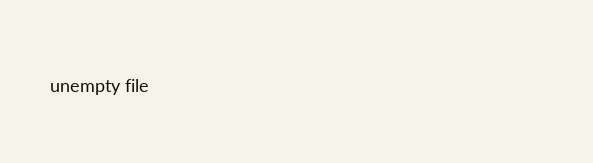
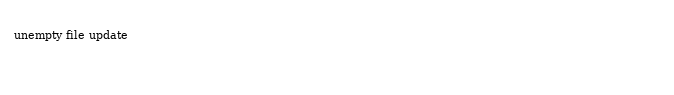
(149, 85) none -> [89,30,128,41] update

